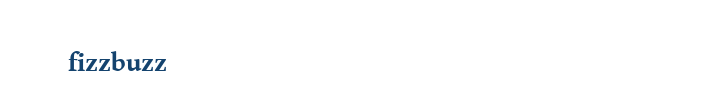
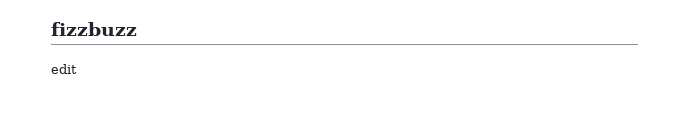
(167, 61) none -> [51,64,77,74] // edit

